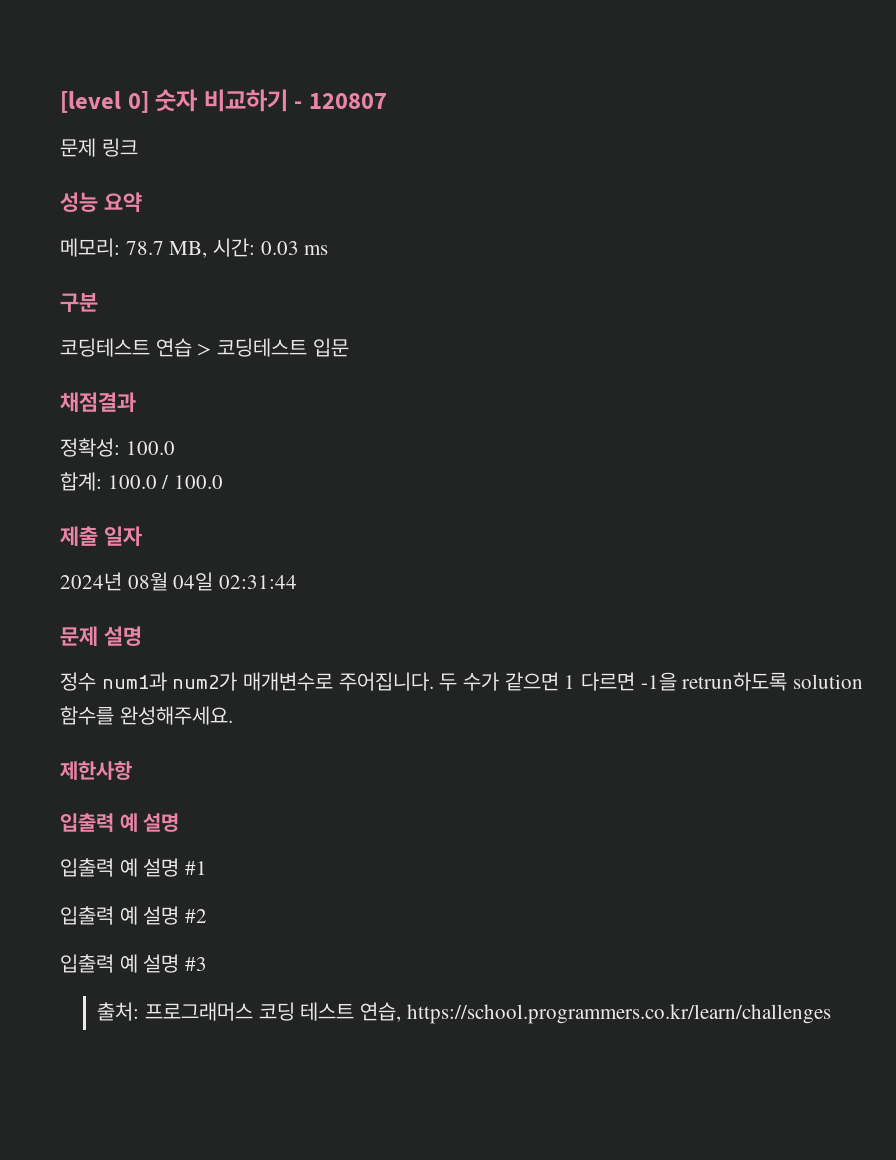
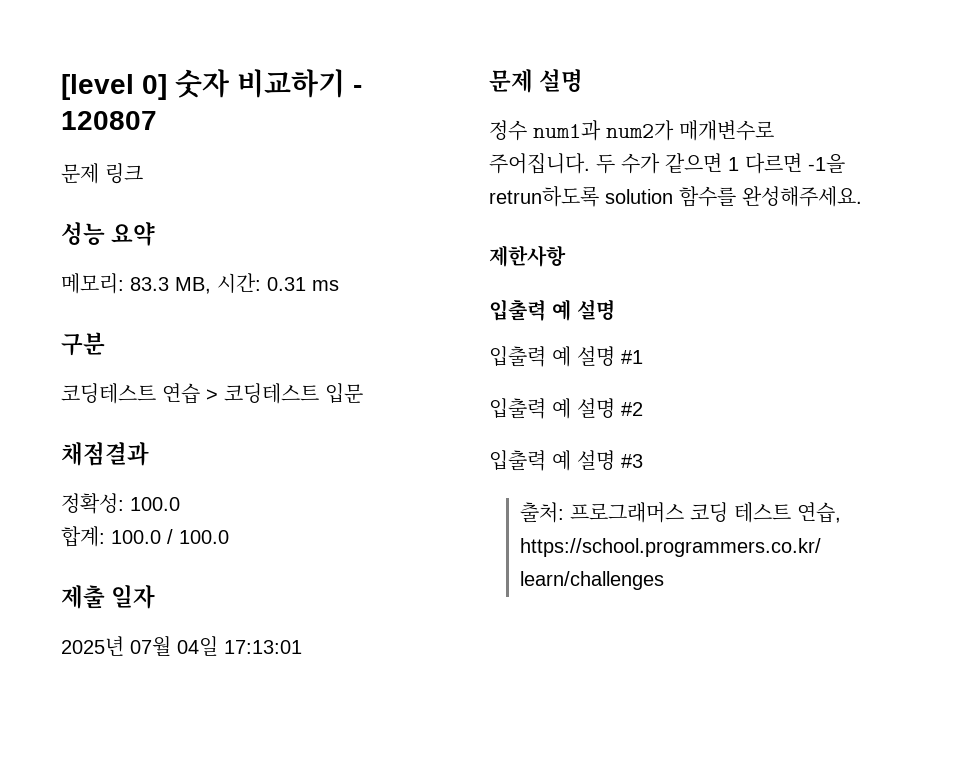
[125,241,164,255] 78.7 -> [130,277,169,291] 83.3
[260,241,299,255] 0.03 -> [267,277,306,291] 0.31
[60,572,298,591] 2024년 08월 04일 02:31:44 -> [61,635,302,656] 2025년 07월 04일 17:13:01

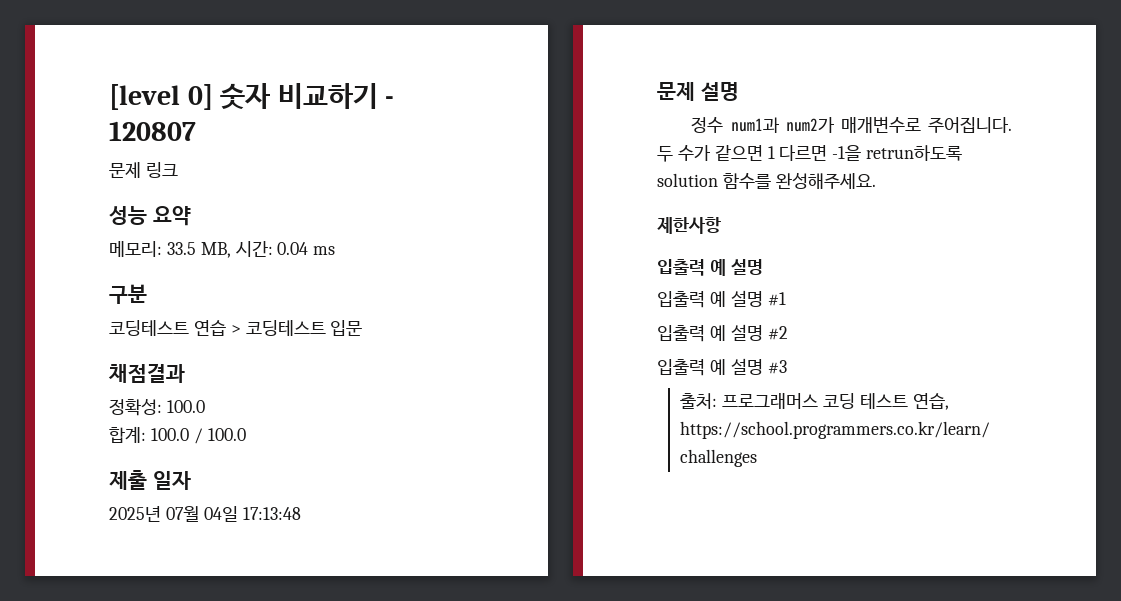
[130,277,169,291] 83.3 -> [166,242,196,255] 33.5
[267,277,306,291] 0.31 -> [277,242,309,255] 0.04
[224,640,302,654] 17:13:01 -> [242,507,301,520] 17:13:48

